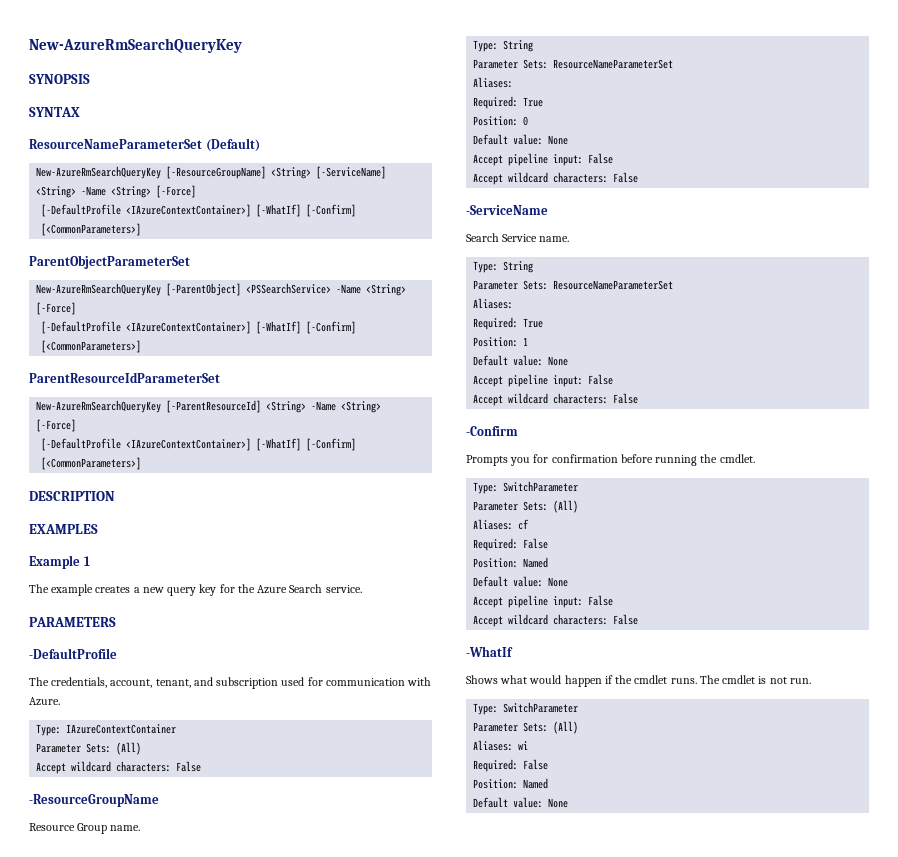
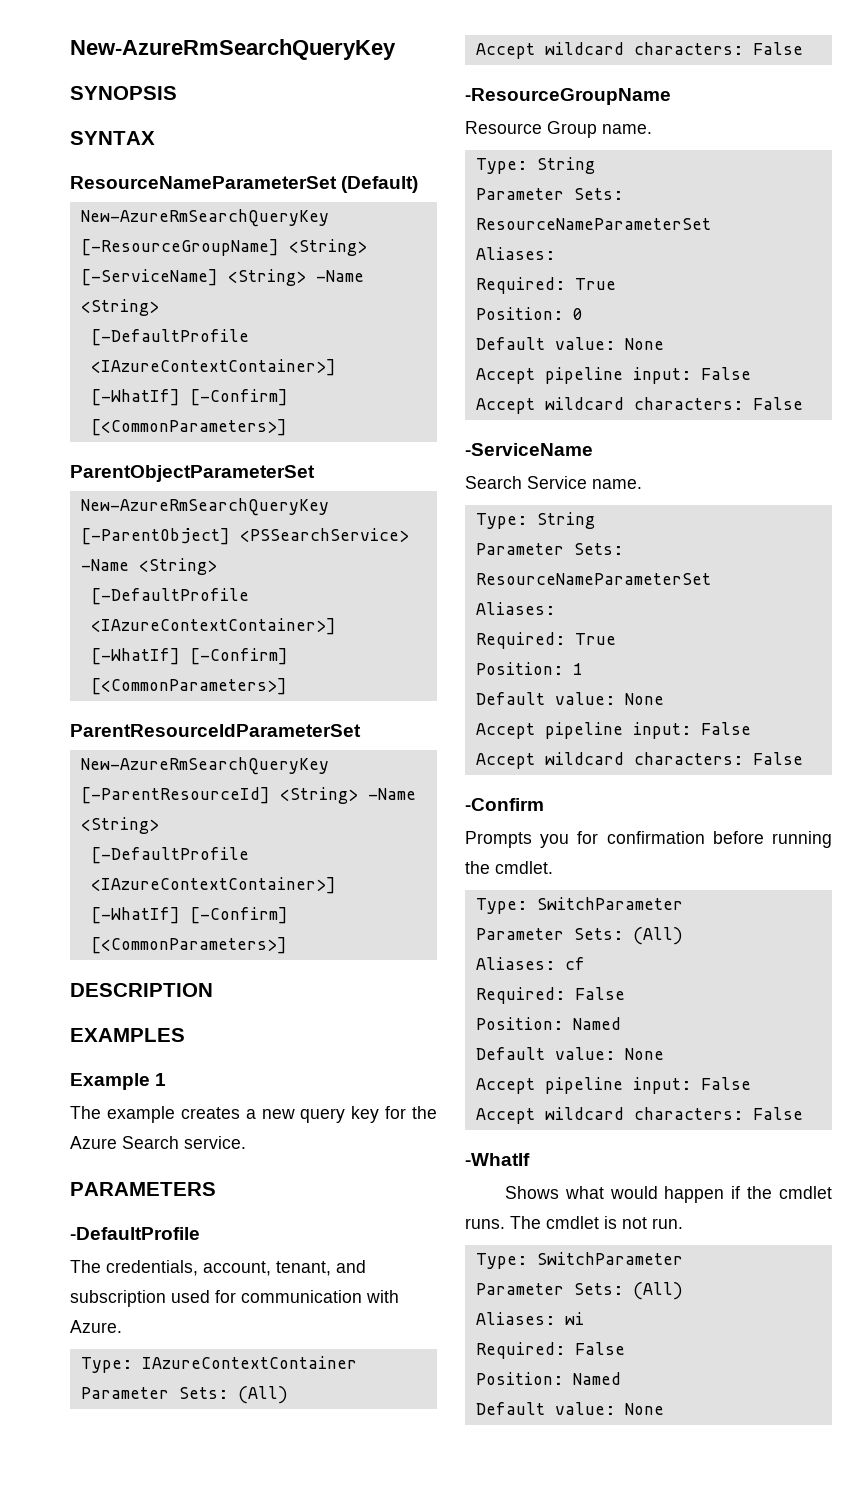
[156,185,197,198] [-Force] -> (159, 307) none
[36,302,77,315] [-Force] -> (217, 566) none
[36,419,77,432] [-Force] -> (159, 825) none

